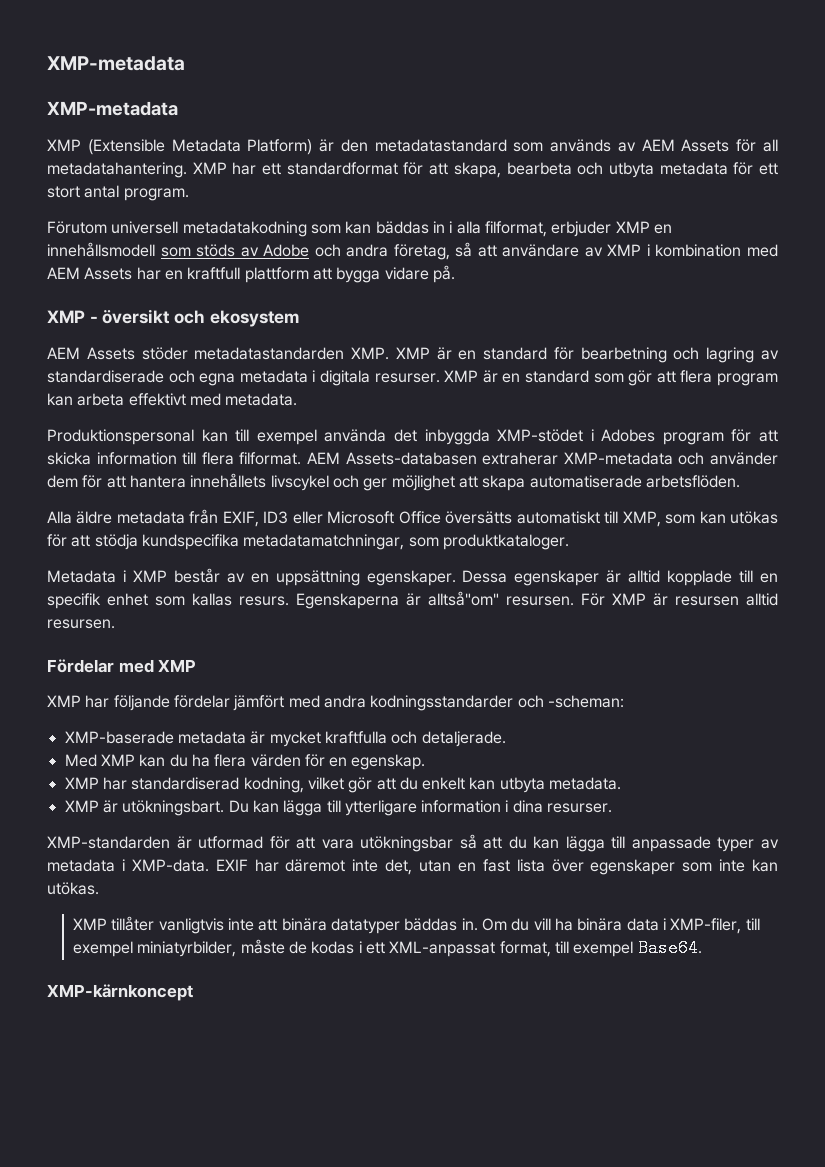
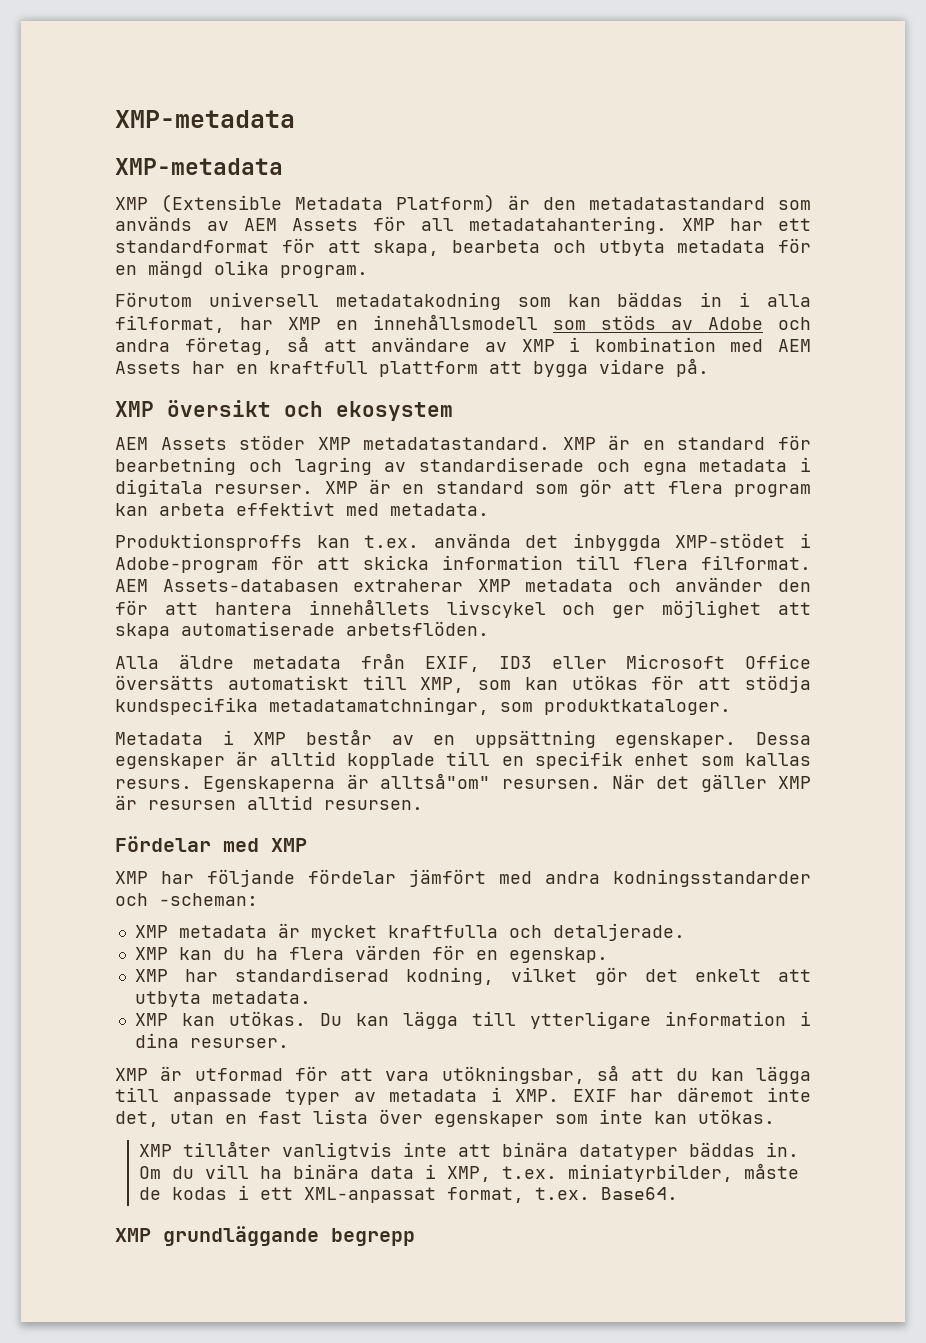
[759,163,779,175] [47,185,120,198] ett stort antal -> [115,260,269,278] en mängd olika
[551,221,612,237] erbjuder -> [240,317,273,330] har
[89,316,98,323] - -> (154, 409) none
[194,347,390,360] metadatastandarden XMP. -> [317,437,551,450] XMP metadatastandard.
[47,429,317,445] Produktionspersonal kan till exempel -> [115,533,420,551] Produktionsproffs kan t.ex.
[601,429,724,445] Adobes program -> [115,557,258,573] Adobe-program
[563,452,673,465] XMP-metadata -> [477,579,614,592] XMP metadata
[47,475,78,488] dem -> [777,579,811,592] den
[581,593,605,606] För -> [611,774,767,792] När det gäller
[64,731,174,744] XMP-baserade -> [134,925,168,938] XMP
[64,754,97,767] Med -> (685, 932) none
[376,777,496,790] att du enkelt kan -> [644,969,811,982] det enkelt att
[102,800,225,816] är utökningsbart. -> [181,1011,306,1026] kan utökas.
[47,836,170,849] XMP-standarden -> [115,1068,148,1081] XMP
[360,836,454,852] utökningsbar -> [441,1066,585,1084] utökningsbar,
[131,859,209,872] XMP-data. -> [515,1089,559,1102] XMP.
[670,918,760,934] [73,941,134,957] XMP-filer, till exempel -> [447,1166,558,1182] XMP, t.ex.
[554,941,634,957] till exempel -> [535,1187,591,1200] t.ex.
[47,984,193,1001] XMP-kärnkoncept -> [115,1226,415,1246] XMP grundläggande begrepp

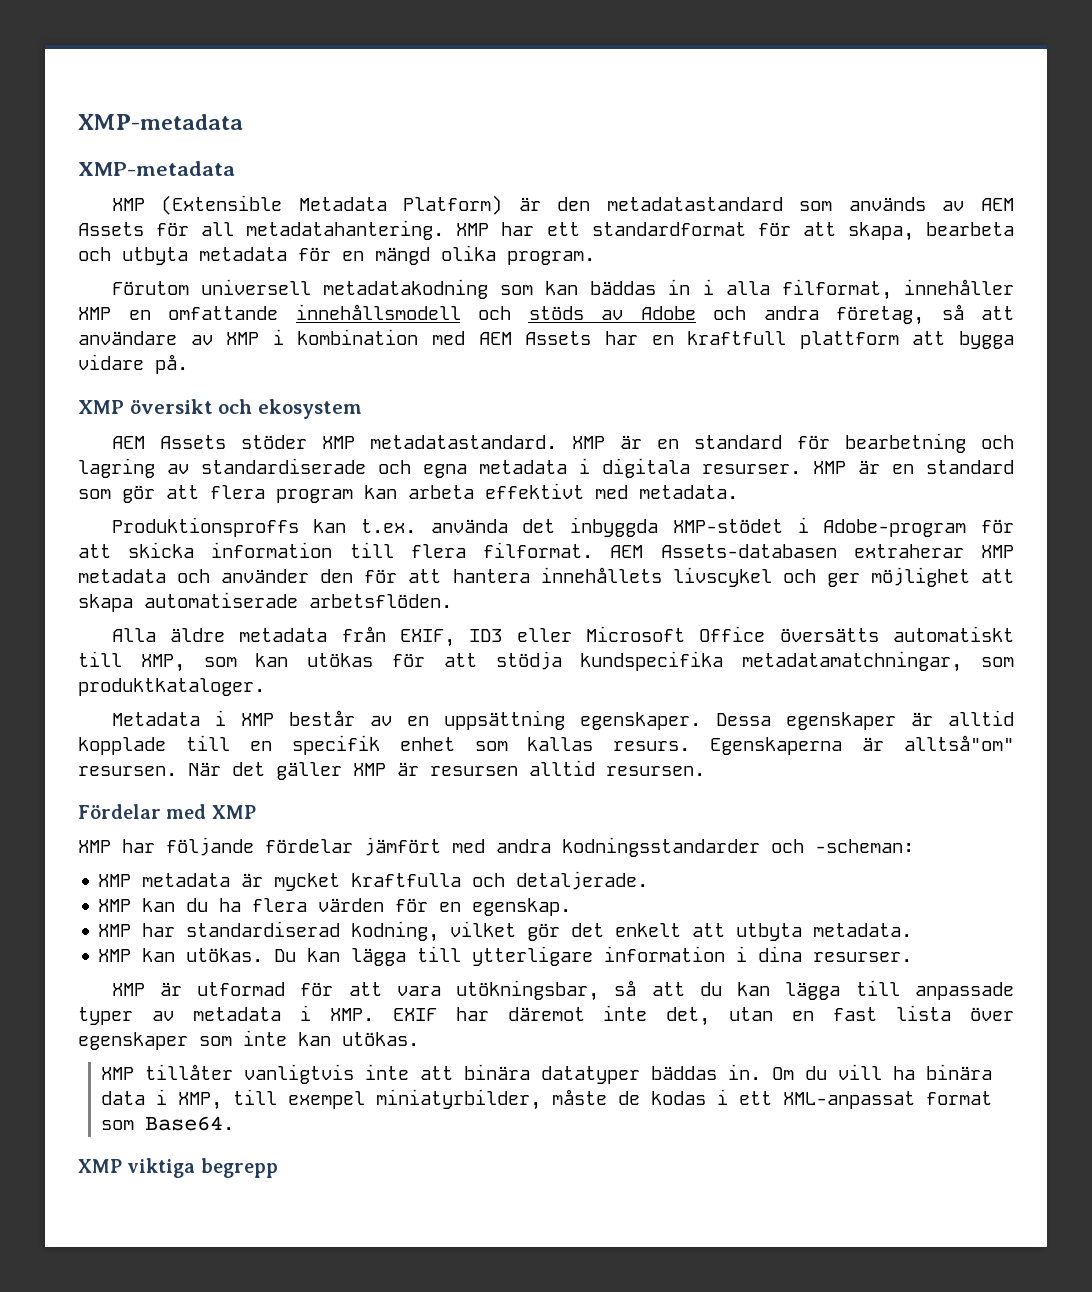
[240,317,273,330] har -> [903,279,1014,295] innehåller
[373,314,586,330] innehållsmodell som -> [168,304,511,320] omfattande innehållsmodell och
[502,1166,558,1179] t.ex. -> [232,1089,365,1109] till exempel
[447,1187,591,1203] format, t.ex. -> [925,1091,992,1105] [100,1120,134,1130] format som
[163,1226,319,1246] grundläggande -> [127,1158,196,1178] viktiga

